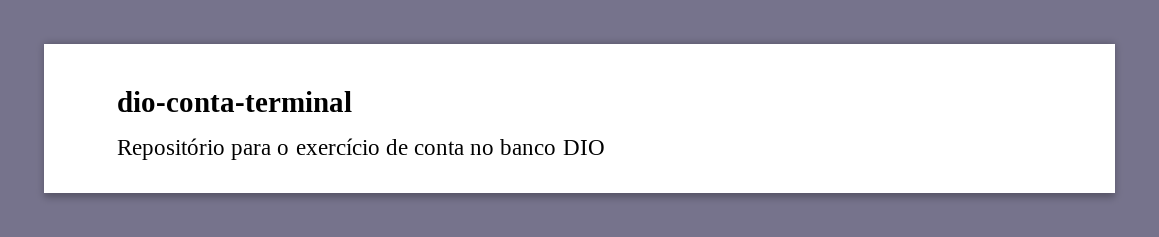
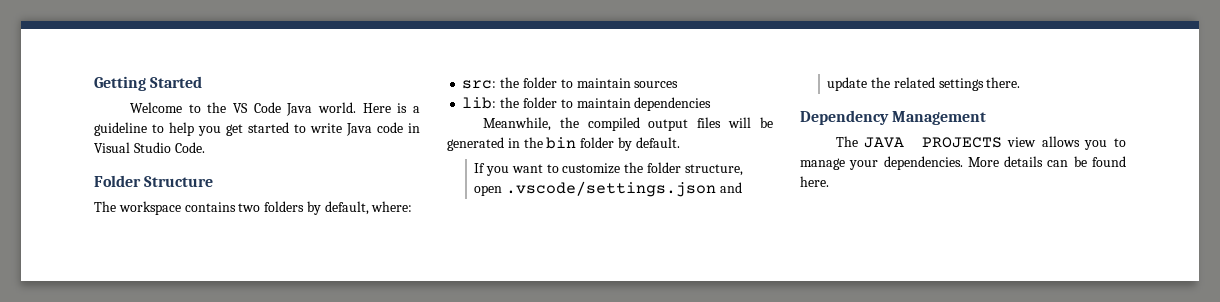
[117,91,352,112] [117,138,605,160] dio-conta-terminal // Repositório para o exercício de conta no banco DIO -> [94,76,203,91] [129,102,420,116] [94,122,420,136] [94,142,205,153] [94,175,214,187] [94,201,413,215] [462,77,679,89] [462,97,712,111] [482,117,773,131] [447,137,680,151] [474,162,743,176] [474,181,742,197] [827,77,1021,91] [800,110,987,125] [835,136,1126,150] [800,156,1126,170] [800,176,829,187] Getting Started // Welcome to the VS Code Java world. Here is a guideline to help you get started to write Java code in Visual Studio Code. // Folder Structure // The workspace contains two folders by default, where: // src: the folder to maintain sources // lib: the folder to maintain dependencies // Meanwhile, the compiled output files will be generated in the bin folder by default. // If you want to customize the folder structure, open .vscode/settings.json and update the related settings there. // Dependency Management // The JAVA PROJECTS view allows you to manage your dependencies. More details can be found here.

